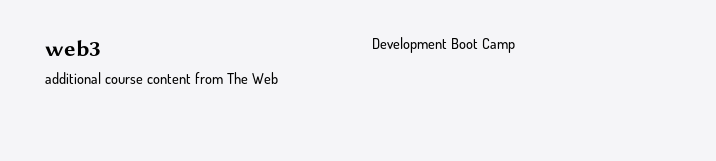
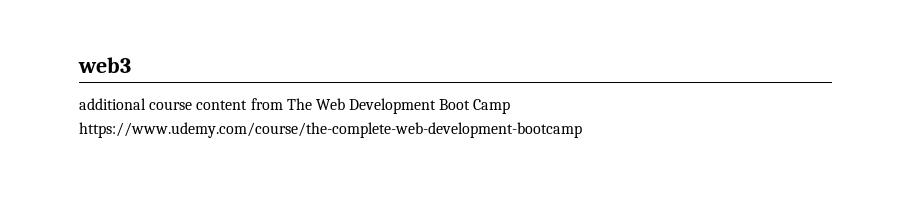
(515, 45) none -> [79,122,582,138] https://www.udemy.com/course/the-complete-web-development-bootcamp

